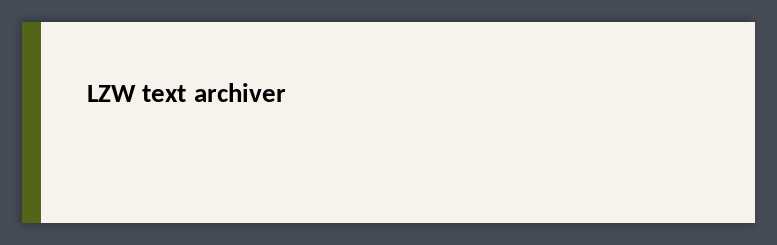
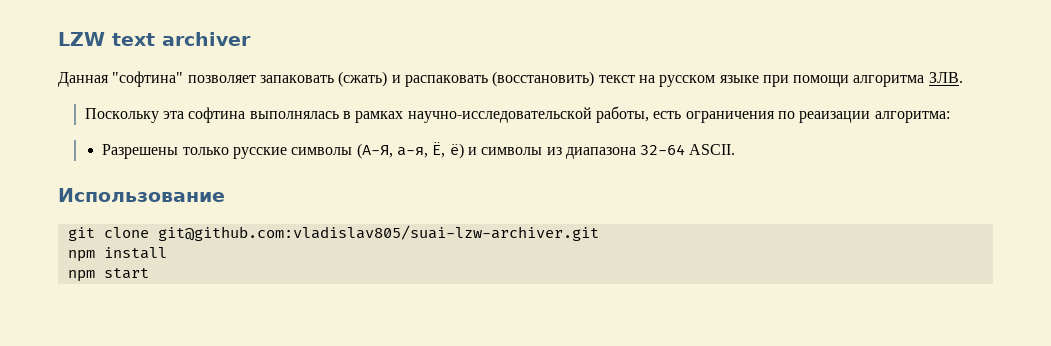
(286, 92) none -> [58,71,963,87] [84,106,950,123] [102,142,736,159] [58,188,225,202] [67,225,599,241] [67,247,167,262] [67,268,149,282] // Данная "софтина" позволяет запаковать (сжать) и распаковать (восстановить) текст на русском языке при помощи алгоритма ЗЛВ. // Поскольку эта софтина выполнялась в рамках научно-исследовательской работы, есть ограничения по реаизации алгоритма: // Разрешены только русские символы (А-Я, а-я, Ё, ё) и символы из диапазона 32-64 ASCII. // Использование // git clone git@github.com:vladislav805/suai-lzw-archiver.git // npm install // npm start

